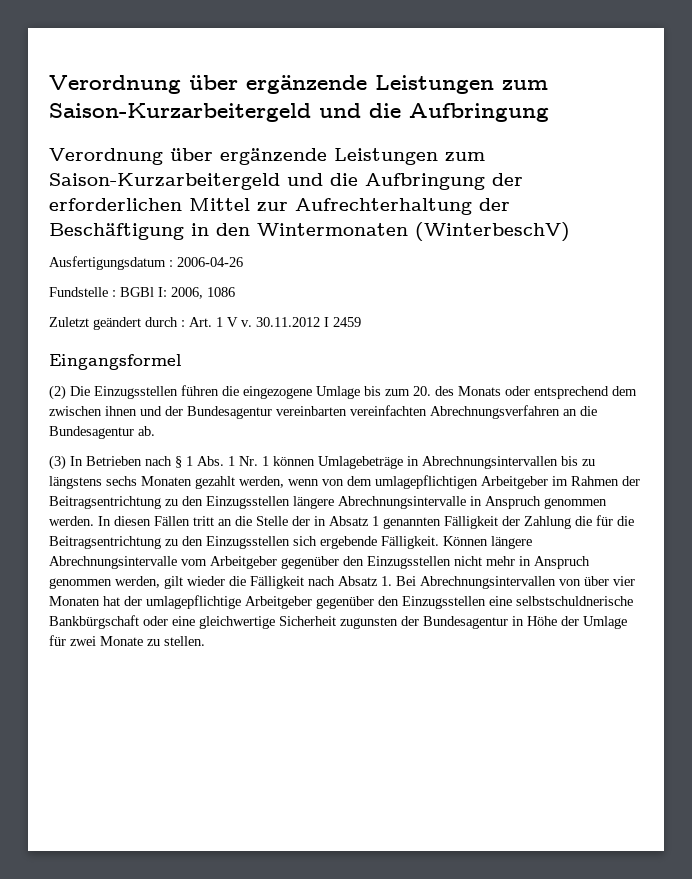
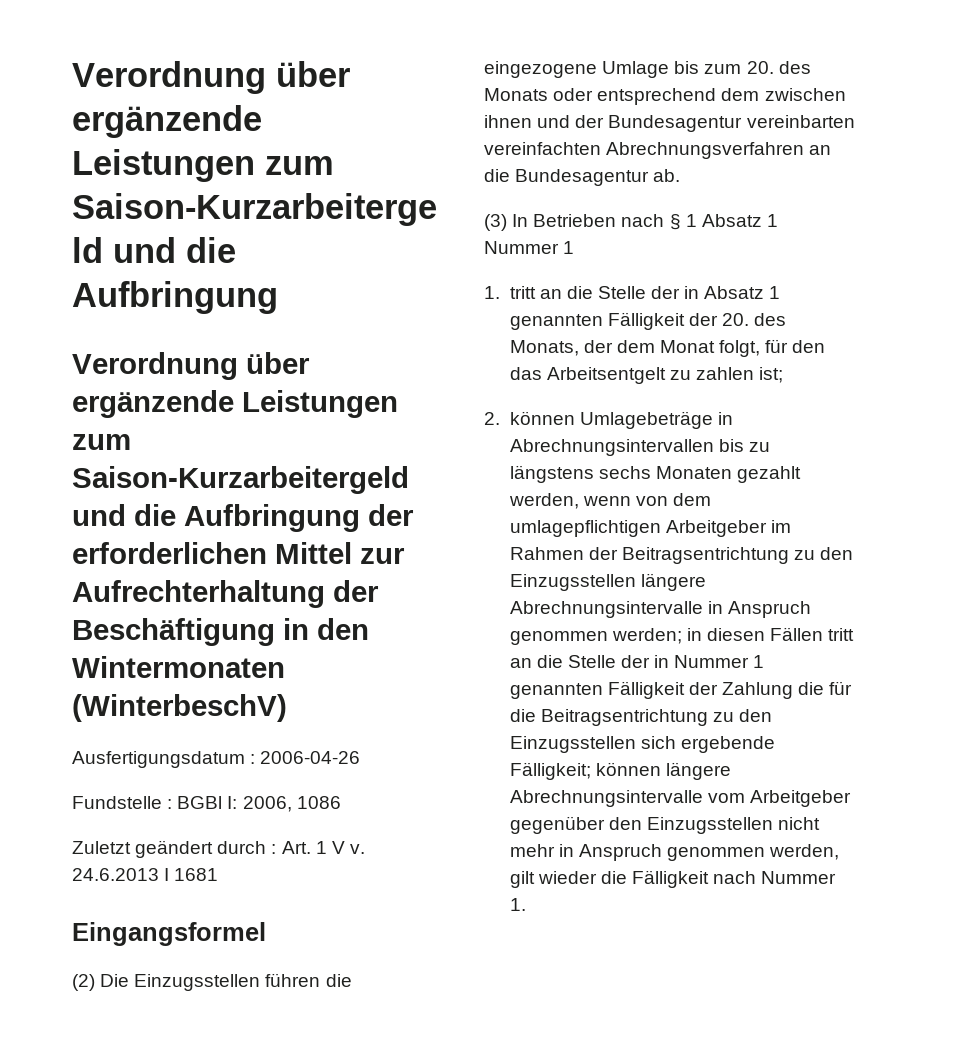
[256,317,361,327] 30.11.2012 I 2459 -> [72,868,219,881] 24.6.2013 I 1681
[197,456,269,466] Abs. 1 Nr. 1 -> [701,214,778,227] [484,241,575,254] [484,286,781,299] [509,312,787,330] [509,339,826,357] [509,367,784,384] [484,412,500,425] Absatz 1 Nummer 1 // 1. tritt an die Stelle der in Absatz 1 genannten Fälligkeit der 20. des Monats, der dem Monat folgt, für den das Arbeitsentgelt zu zahlen ist; // 2.
[49,516,111,526] werden. In -> [611,628,702,644] werden; in
[329,516,369,526] Absatz -> [674,655,750,668] Nummer
[381,536,488,549] Fälligkeit. Können -> [509,762,661,780] Fälligkeit; können
[338,576,635,589] [49,595,633,609] [49,615,627,629] [49,635,205,646] Absatz 1. Bei Abrechnungsintervallen von über vier Monaten hat der umlagepflichtige Arbeitgeber gegenüber den Einzugsstellen eine selbstschuldnerische Bankbürgschaft oder eine gleichwertige Sicherheit zugunsten der Bundesagentur in Höhe der Umlage für zwei Monate zu stellen. -> [761,871,837,884] [509,898,526,911] Nummer 1.

